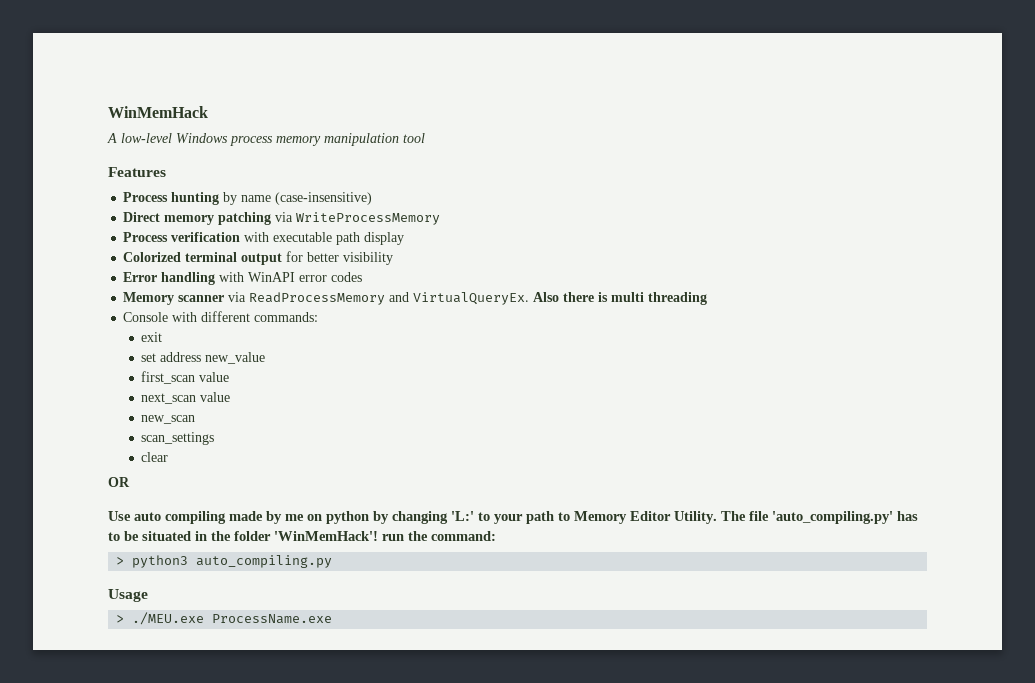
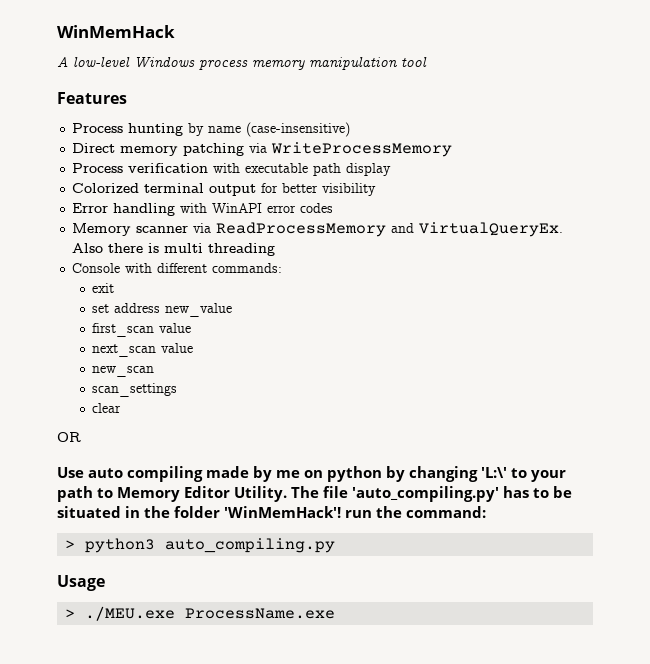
[451,511,474,521] 'L:' -> [481,467,507,478] 'L:\'

